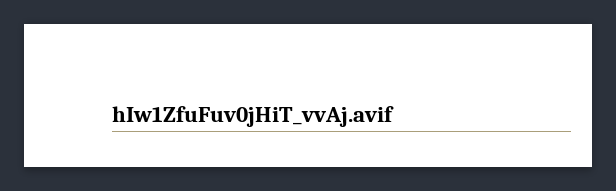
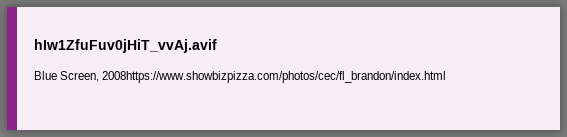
(394, 116) none -> [34,71,447,83] // Blue Screen, 2008https://www.showbizpizza.com/photos/cec/fl_brandon/index.html

